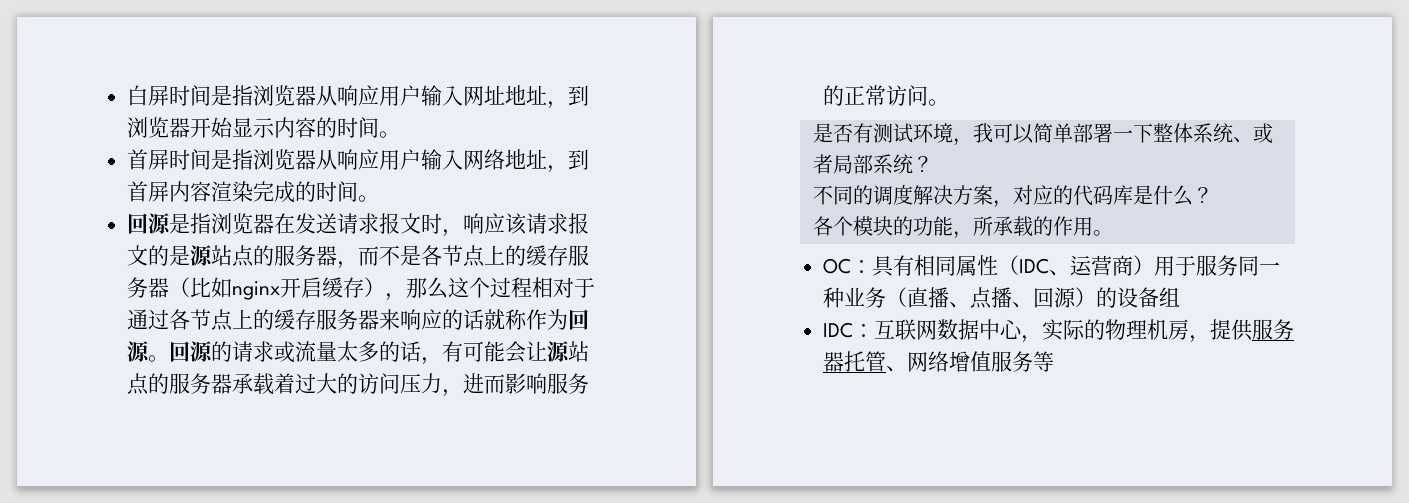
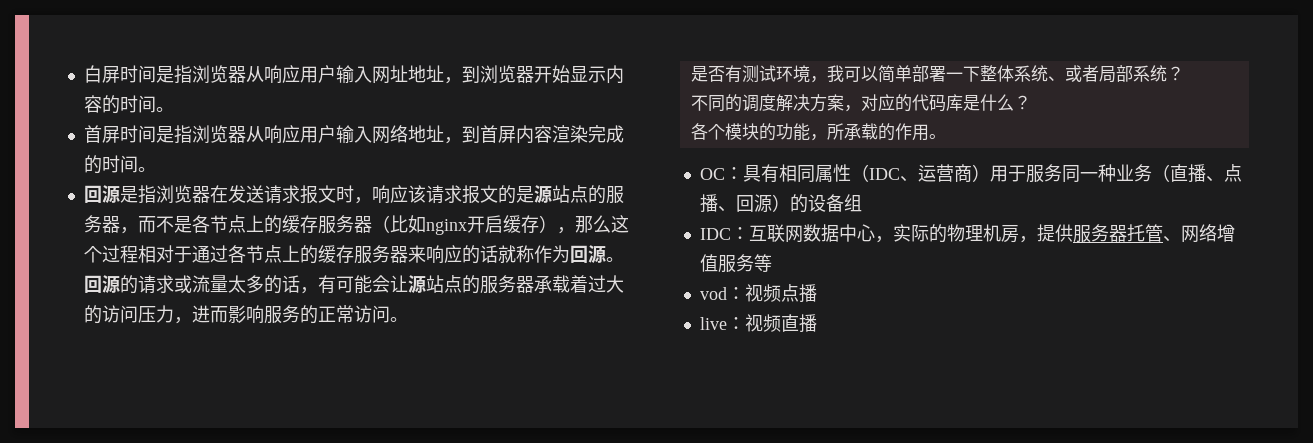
(1055, 361) none -> [699,284,817,303] [699,314,817,333] // vod：视频点播 // live：视频直播

